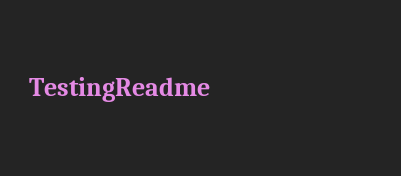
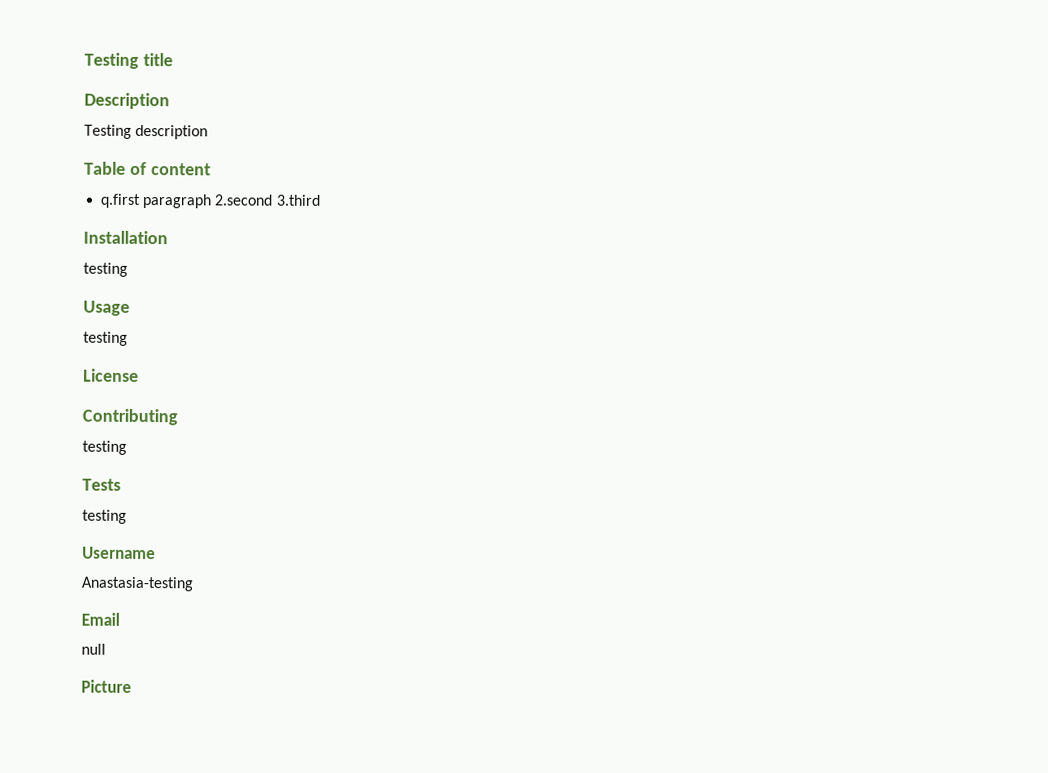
[29,77,210,102] TestingReadme -> [84,52,173,69] [84,92,170,110] [84,124,209,140] [84,161,211,176] [100,193,321,209] [83,230,168,245] [83,262,128,277] [83,300,130,316] [83,331,128,346] [83,368,139,382] [82,408,178,426] [82,440,127,455] [82,478,121,491] [82,509,127,524] [82,546,156,560] [81,576,193,592] [81,612,120,626] [81,643,106,655] [81,679,132,693] Testing title // Description // Testing description // Table of content // q.first paragraph 2.second 3.third // Installation // testing // Usage // testing // License // Contributing // testing // Tests // testing // Username // Anastasia-testing // Email // null // Picture

